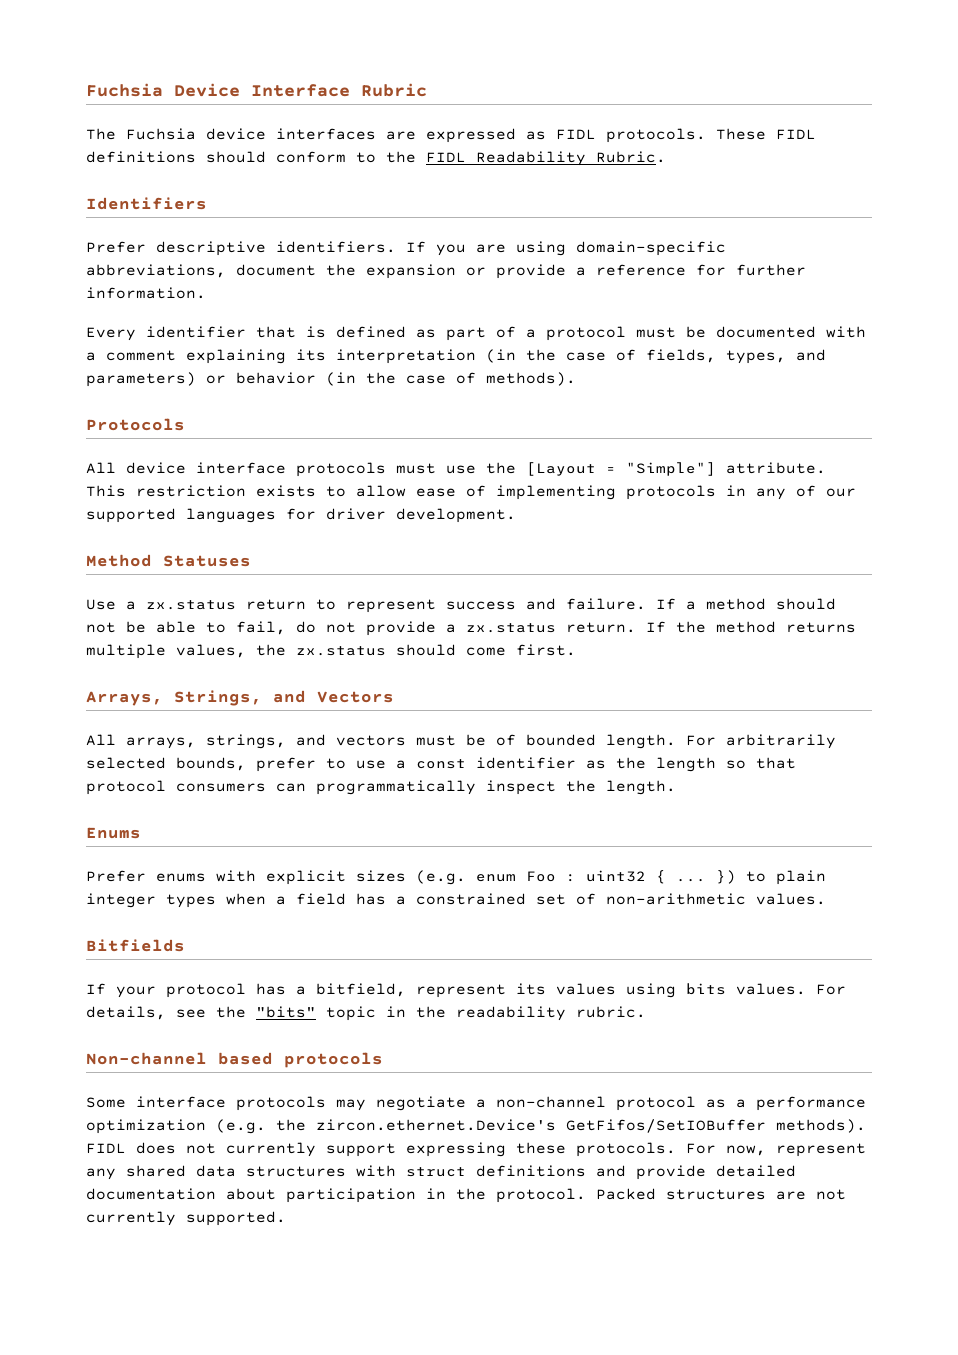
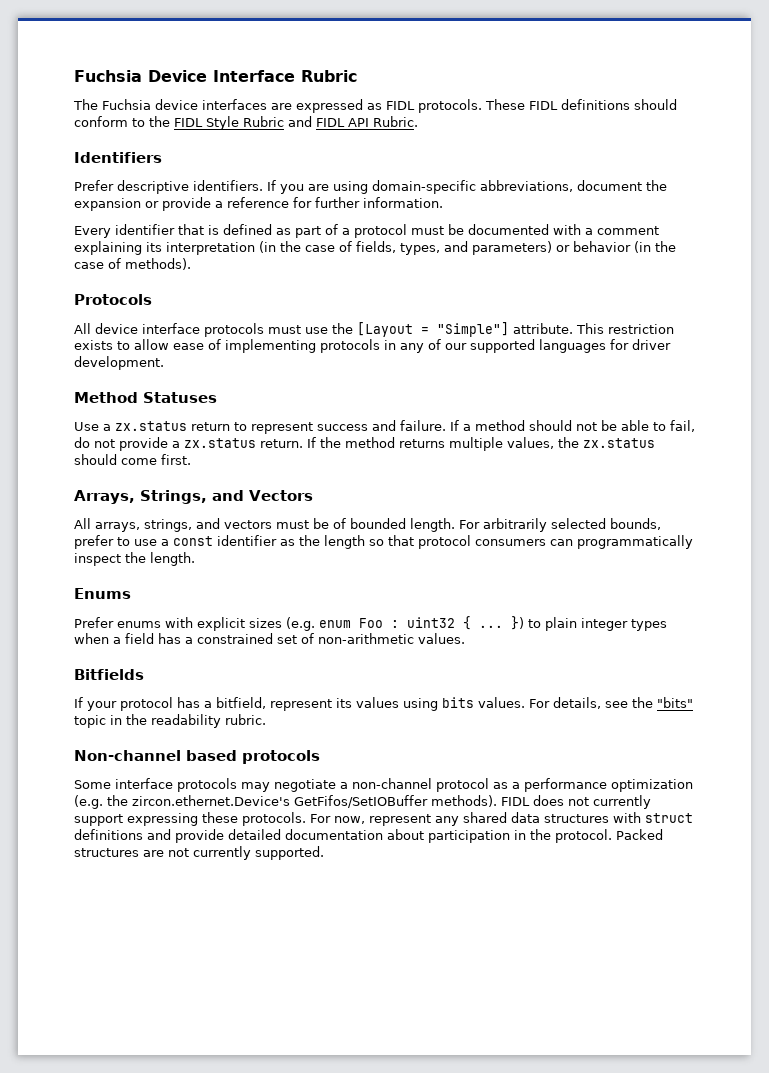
[476,151,586,166] Readability -> [206,116,369,130] Style Rubric and FIDL API

